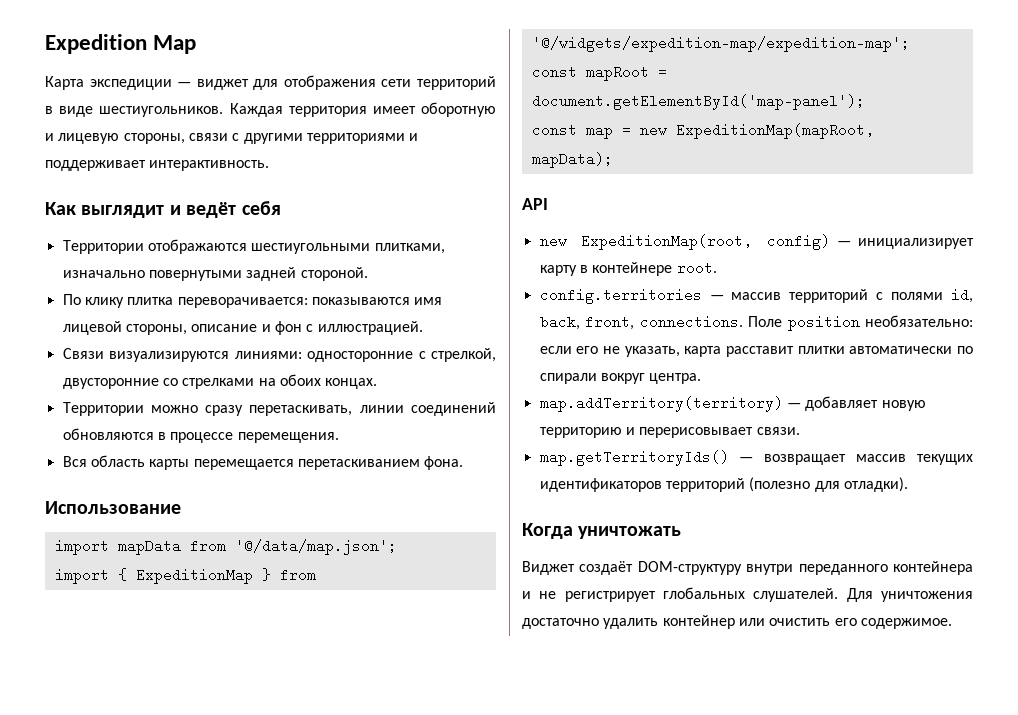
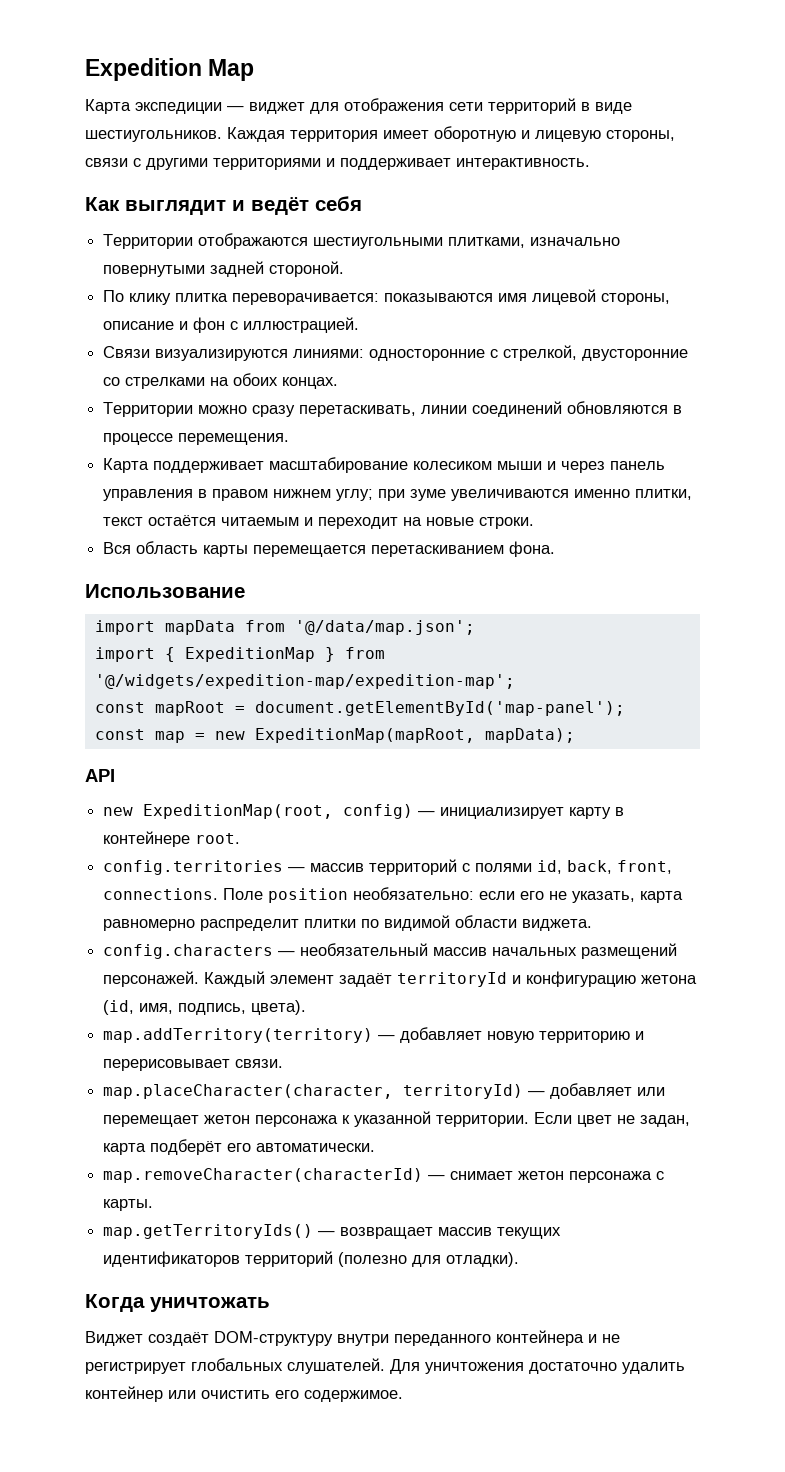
(339, 437) none -> [103,457,666,473] [103,489,693,501] [103,515,535,529] // Карта поддерживает масштабирование колесиком мыши и через панель управления в правом нижнем углу; при зуме увеличиваются именно плитки, текст остаётся читаемым и переходит на новые строки.
[725,346,973,357] [539,373,702,384] расставит плитки автоматически по спирали вокруг центра. -> [103,915,593,931] [103,943,678,959] [103,971,698,987] [103,1000,307,1015] равномерно распределит плитки по видимой области виджета. // config.characters — необязательный массив начальных размещений персонажей. Каждый элемент задаёт territoryId и конфигурацию жетона (id, имя, подпись, цвета).
(800, 431) none -> [103,1083,666,1099] [103,1111,691,1127] [103,1139,376,1155] [103,1168,665,1183] [103,1199,154,1211] // map.placeCharacter(character, territoryId) — добавляет или перемещает жетон персонажа к указанной территории. Если цвет не задан, карта подберёт его автоматически. // map.removeCharacter(characterId) — снимает жетон персонажа с карты.

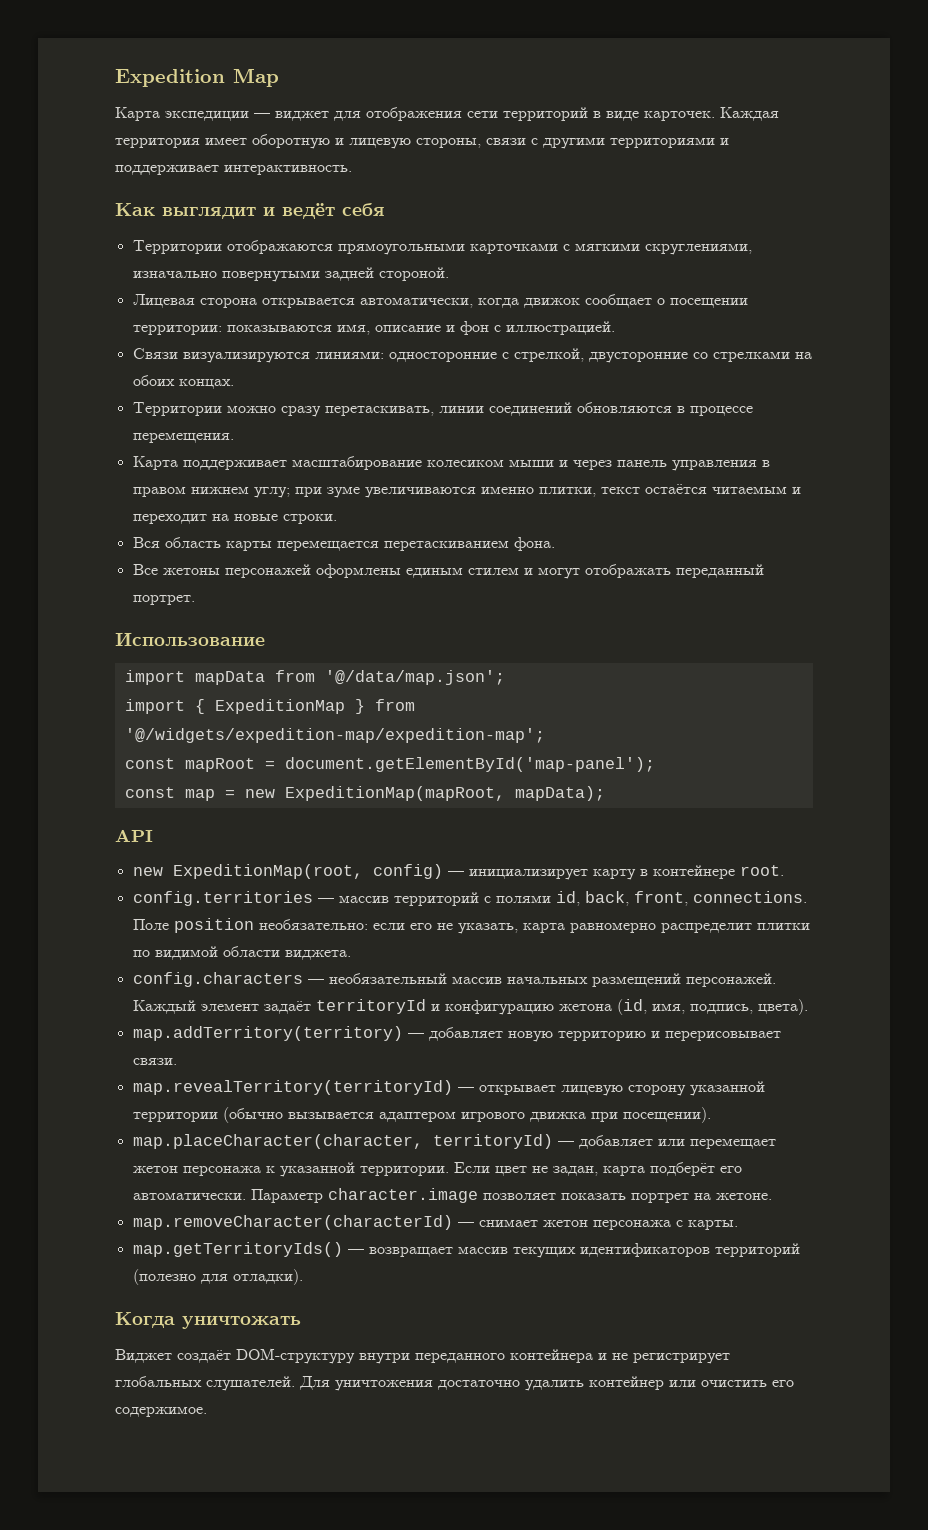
[85,130,222,142] шестиугольников. -> [644,111,715,121] карточек.
[313,237,526,249] шестиугольными плитками, -> [337,243,752,255] прямоугольными карточками с мягкими скруглениями,
[103,289,671,305] По клику плитка переворачивается: показываются имя лицевой стороны, -> [132,294,748,308] [132,324,370,335] Лицевая сторона открывается автоматически, когда движок сообщает о посещении территории: показываются имя,
(556, 549) none -> [132,564,764,579] [132,595,195,605] // Все жетоны персонажей оформлены единым стилем и могут отображать переданный портрет.
(284, 1063) none -> [132,1080,765,1096] [132,1107,711,1123] // map.revealTerritory(territoryId) — открывает лицевую сторону указанной территории (обычно вызывается адаптером игрового движка при посещении).
(376, 1147) none -> [250,1188,772,1203] Параметр character.image позволяет показать портрет на жетоне.

